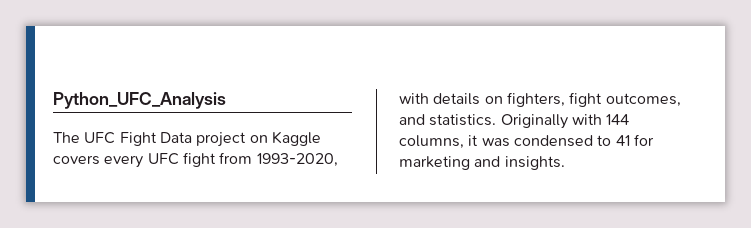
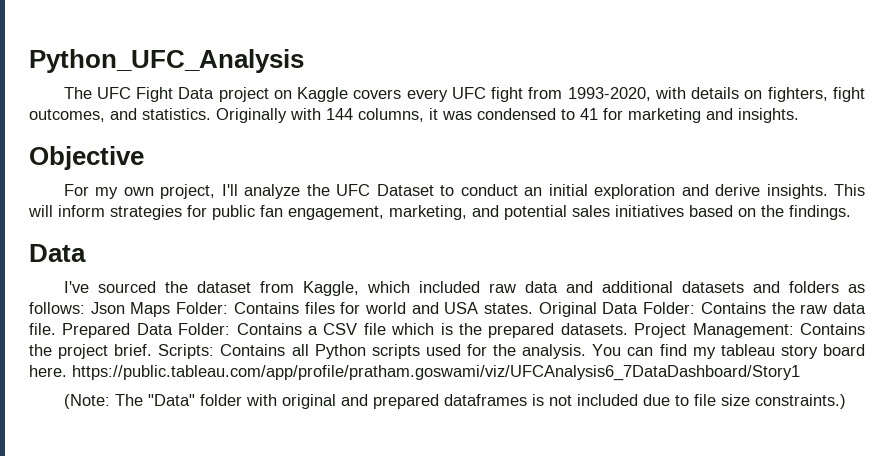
(565, 163) none -> [29,146,144,170] [63,184,865,199] [28,205,851,220] [29,244,86,262] [63,281,865,296] [29,302,867,317] [29,323,865,338] [29,344,865,359] [29,365,800,381] [63,394,846,409] // Objective // For my own project, I'll analyze the UFC Dataset to conduct an initial exploration and derive insights. This will inform strategies for public fan engagement, marketing, and potential sales initiatives based on the findings. // Data // I've sourced the dataset from Kaggle, which included raw data and additional datasets and folders as follows: Json Maps Folder: Contains files for world and USA states. Original Data Folder: Contains the raw data file. Prepared Data Folder: Contains a CSV file which is the prepared datasets. Project Management: Contains the project brief. Scripts: Contains all Python scripts used for the analysis. You can find my tableau story board here. https://public.tableau.com/app/profile/pratham.goswami/viz/UFCAnalysis6_7DataDashboard/Story1 // (Note: The "Data" folder with original and prepared dataframes is not included due to file size constraints.)

